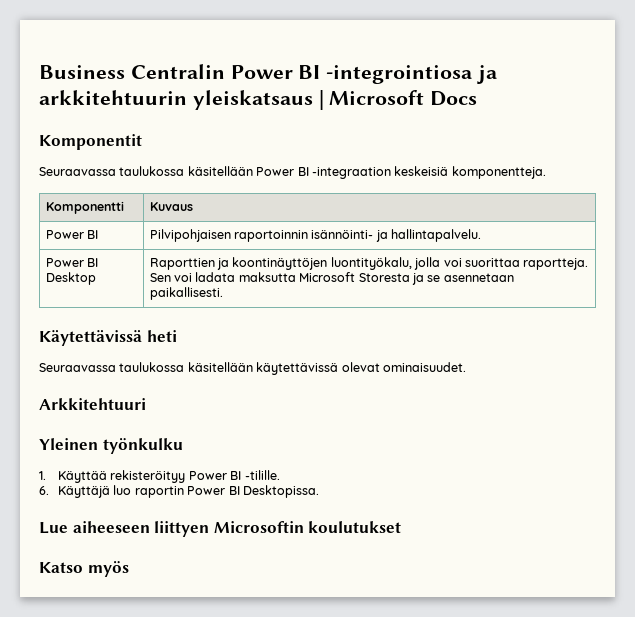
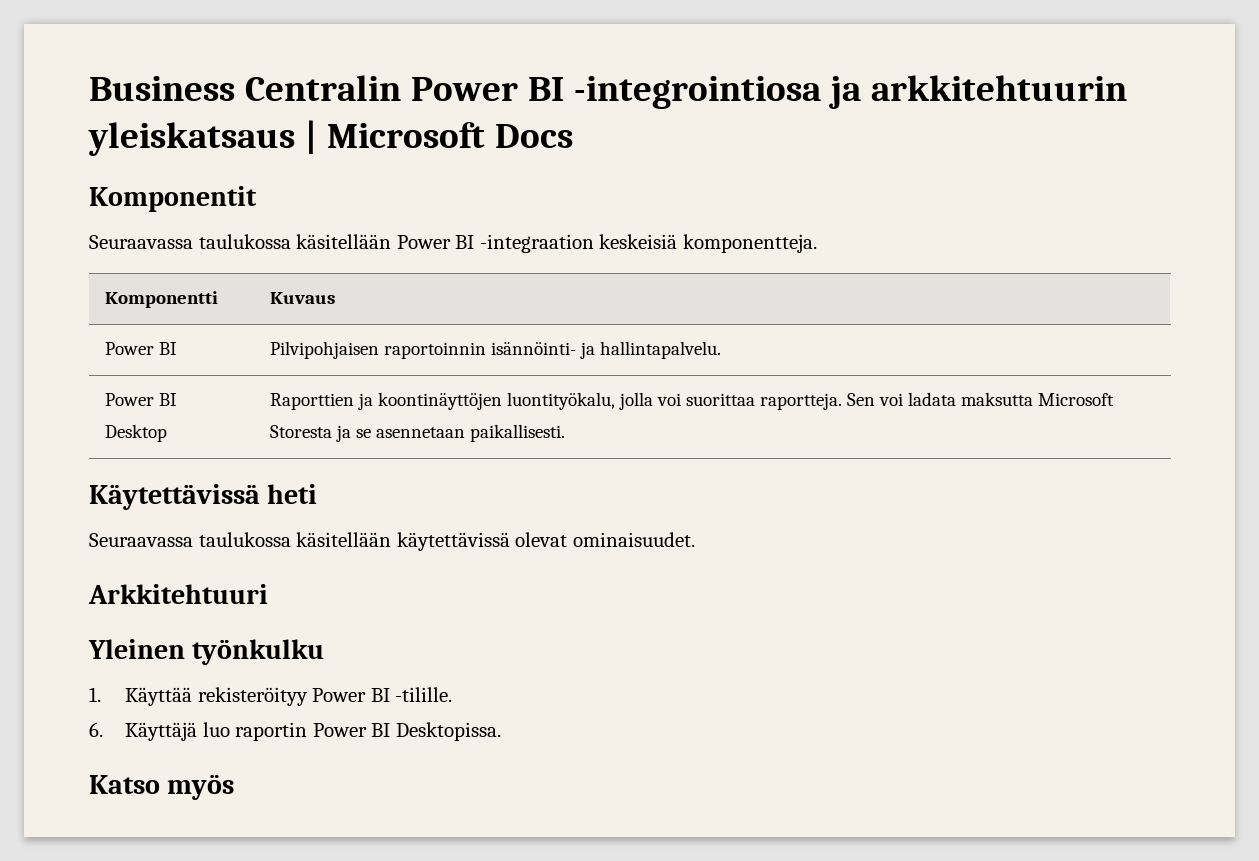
[39,521,402,537] // Lue aiheeseen liittyen Microsoftin koulutukset -> (501, 731) none

